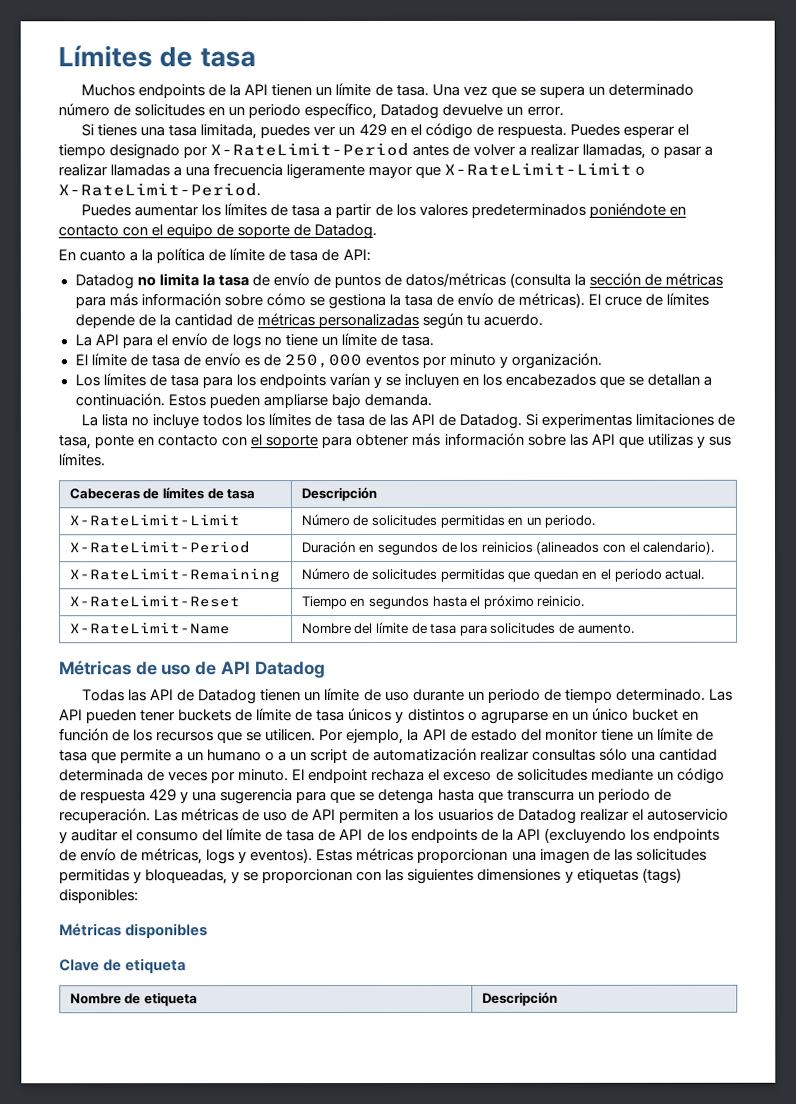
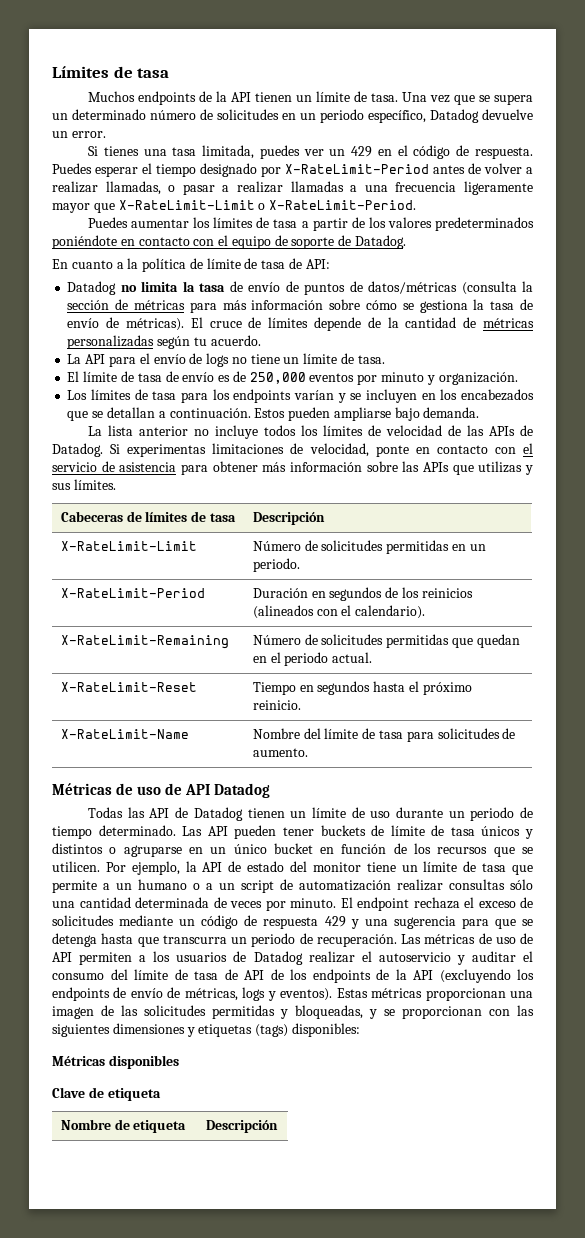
(129, 420) none -> [139,426,189,436] anterior
[335,413,435,427] tasa de las API -> [386,425,516,436] velocidad de las APIs
[58,435,91,450] tasa, -> [309,443,369,457] velocidad,
[265,435,319,449] soporte -> [52,461,177,472] servicio de asistencia
[590,433,615,445] API -> [423,462,450,472] APIs

